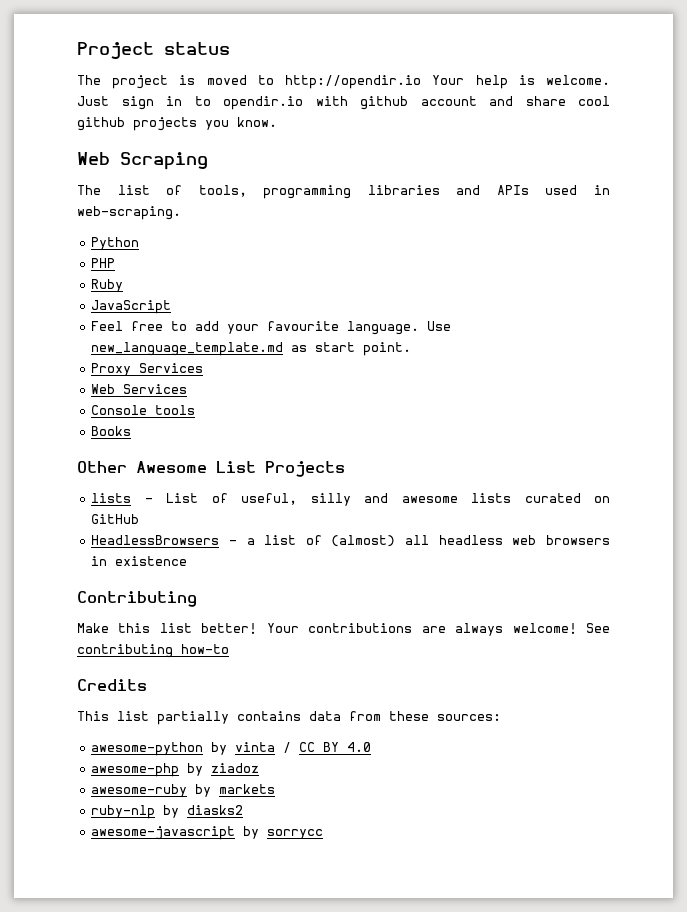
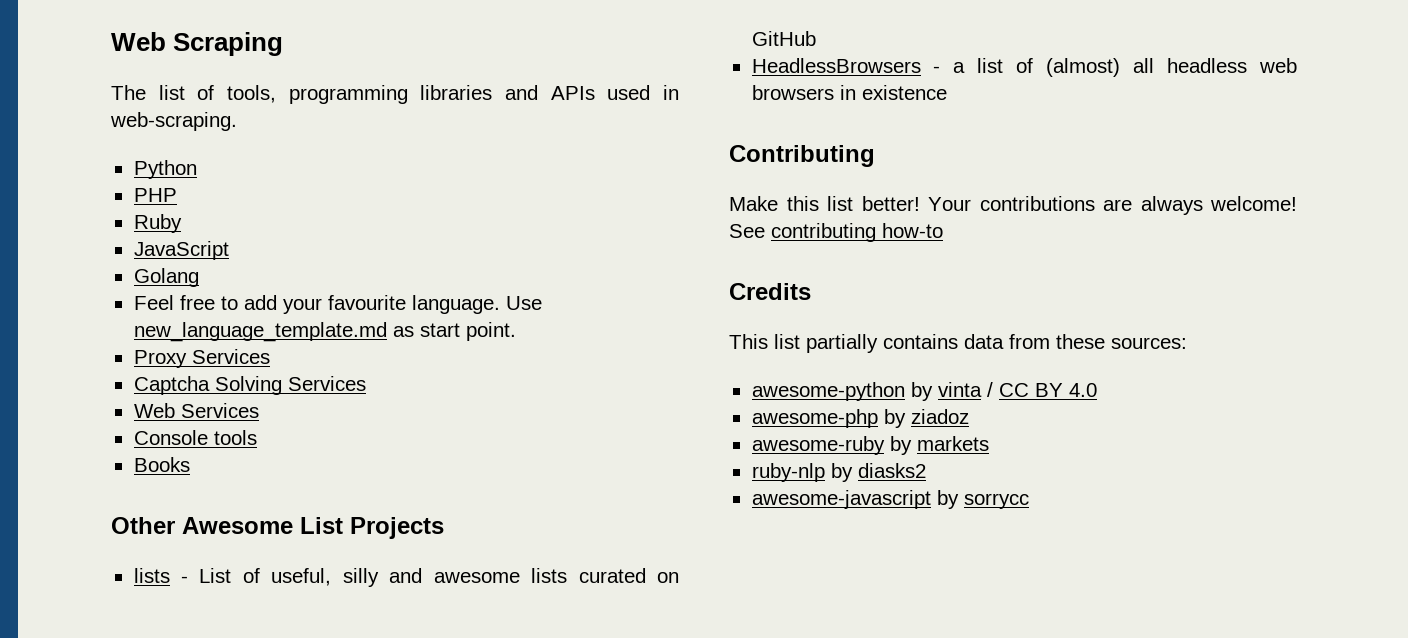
[77,42,230,59] [77,75,610,89] [77,96,610,110] [77,117,277,131] Project status // The project is moved to http://opendir.io Your help is welcome. Just sign in to opendir.io with github account and share cool github projects you know. // -> (111, 41) none
(172, 307) none -> [133,268,199,287] // Golang
(204, 368) none -> [133,376,366,395] // Captcha Solving Services

